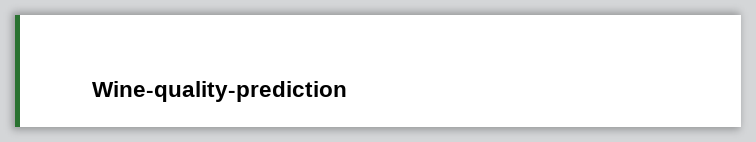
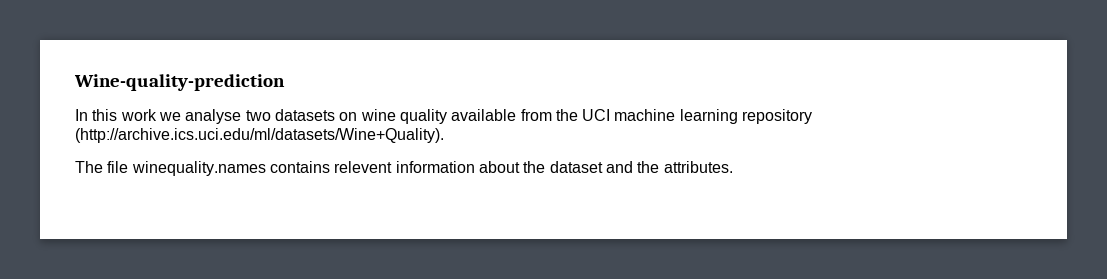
(347, 91) none -> [75,109,813,124] [75,128,444,143] [75,161,733,176] // In this work we analyse two datasets on wine quality available from the UCI machine learning repository (http://archive.ics.uci.edu/ml/datasets/Wine+Quality). // The file winequality.names contains relevent information about the dataset and the attributes.

